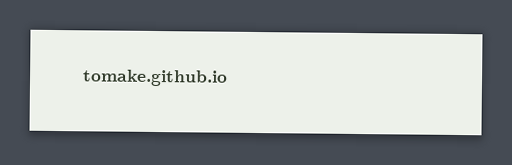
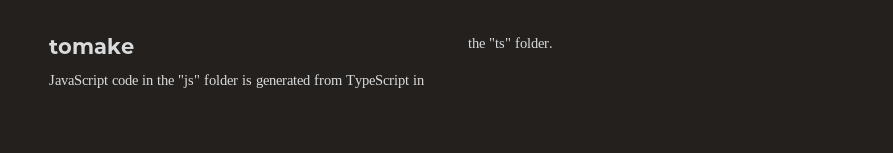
[82,69,228,87] tomake.github.io -> [49,38,134,54] [49,74,425,88] [468,37,553,48] tomake // JavaScript code in the "js" folder is generated from TypeScript in the "ts" folder.

